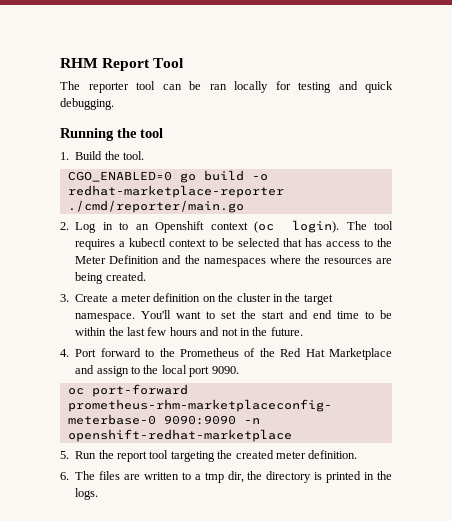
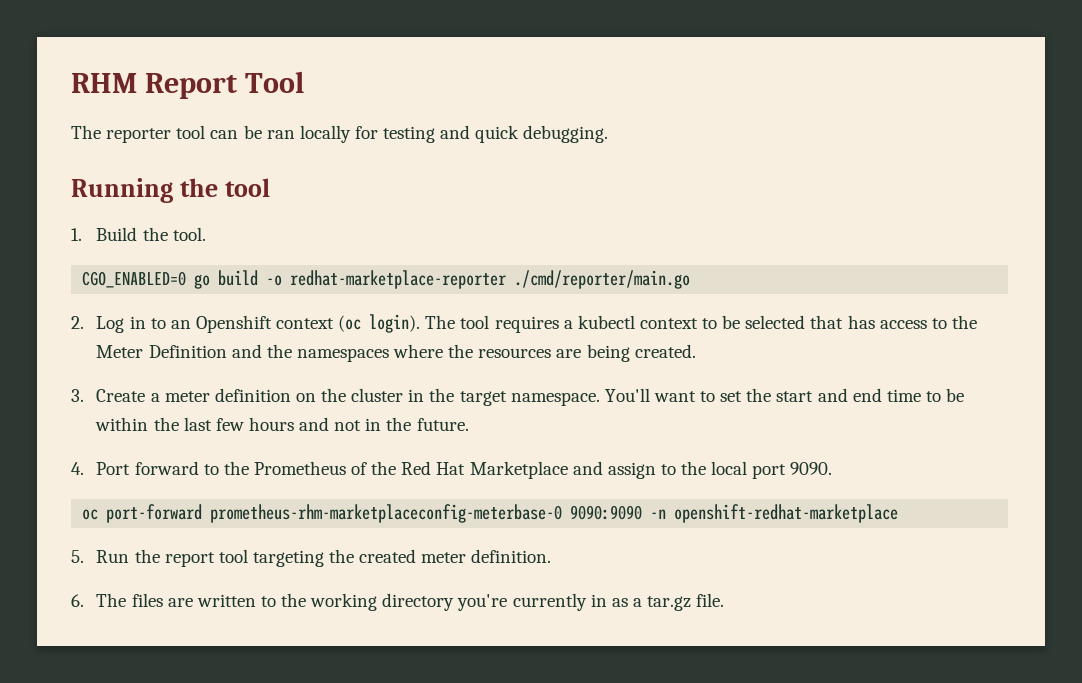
[194,471,392,483] [75,488,99,500] a tmp dir, the directory is printed in the logs. -> [281,593,725,611] the working directory you're currently in as a tar.gz file.

